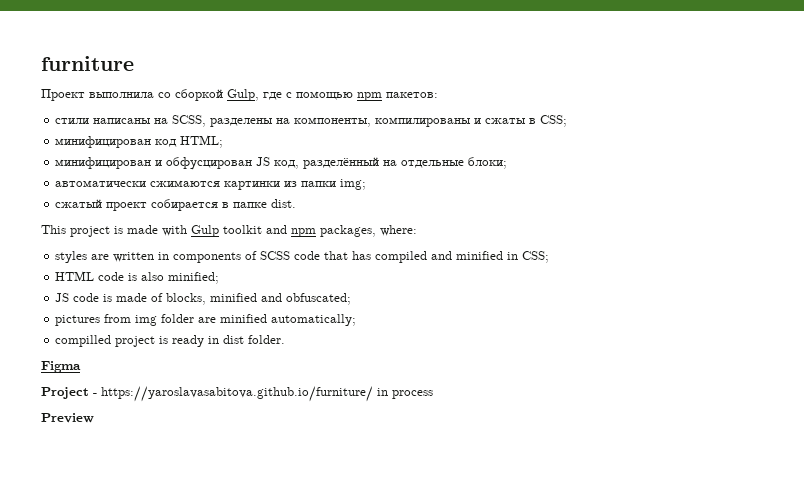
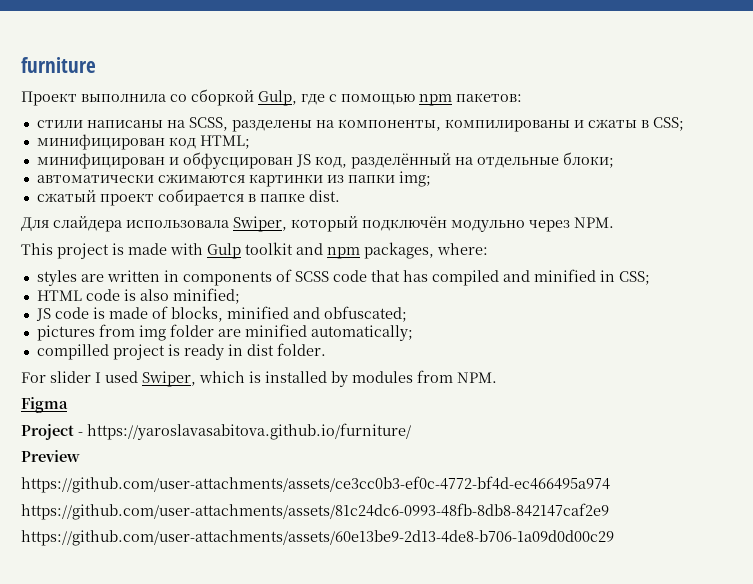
(297, 203) none -> [21,216,614,232] // Для слайдера использовала Swiper, который подключён модульно через NPM.
(286, 339) none -> [21,370,497,387] // For slider I used Swiper, which is installed by modules from NPM.
[377,388,433,399] in process -> (411, 431) none
(94, 418) none -> [21,476,610,493] [21,503,609,520] [21,530,614,546] // https://github.com/user-attachments/assets/ce3cc0b3-ef0c-4772-bf4d-ec466495a974 // https://github.com/user-attachments/assets/81c24dc6-0993-48fb-8db8-842147caf2e9 // https://github.com/user-attachments/assets/60e13be9-2d13-4de8-b706-1a09d0d00c29

